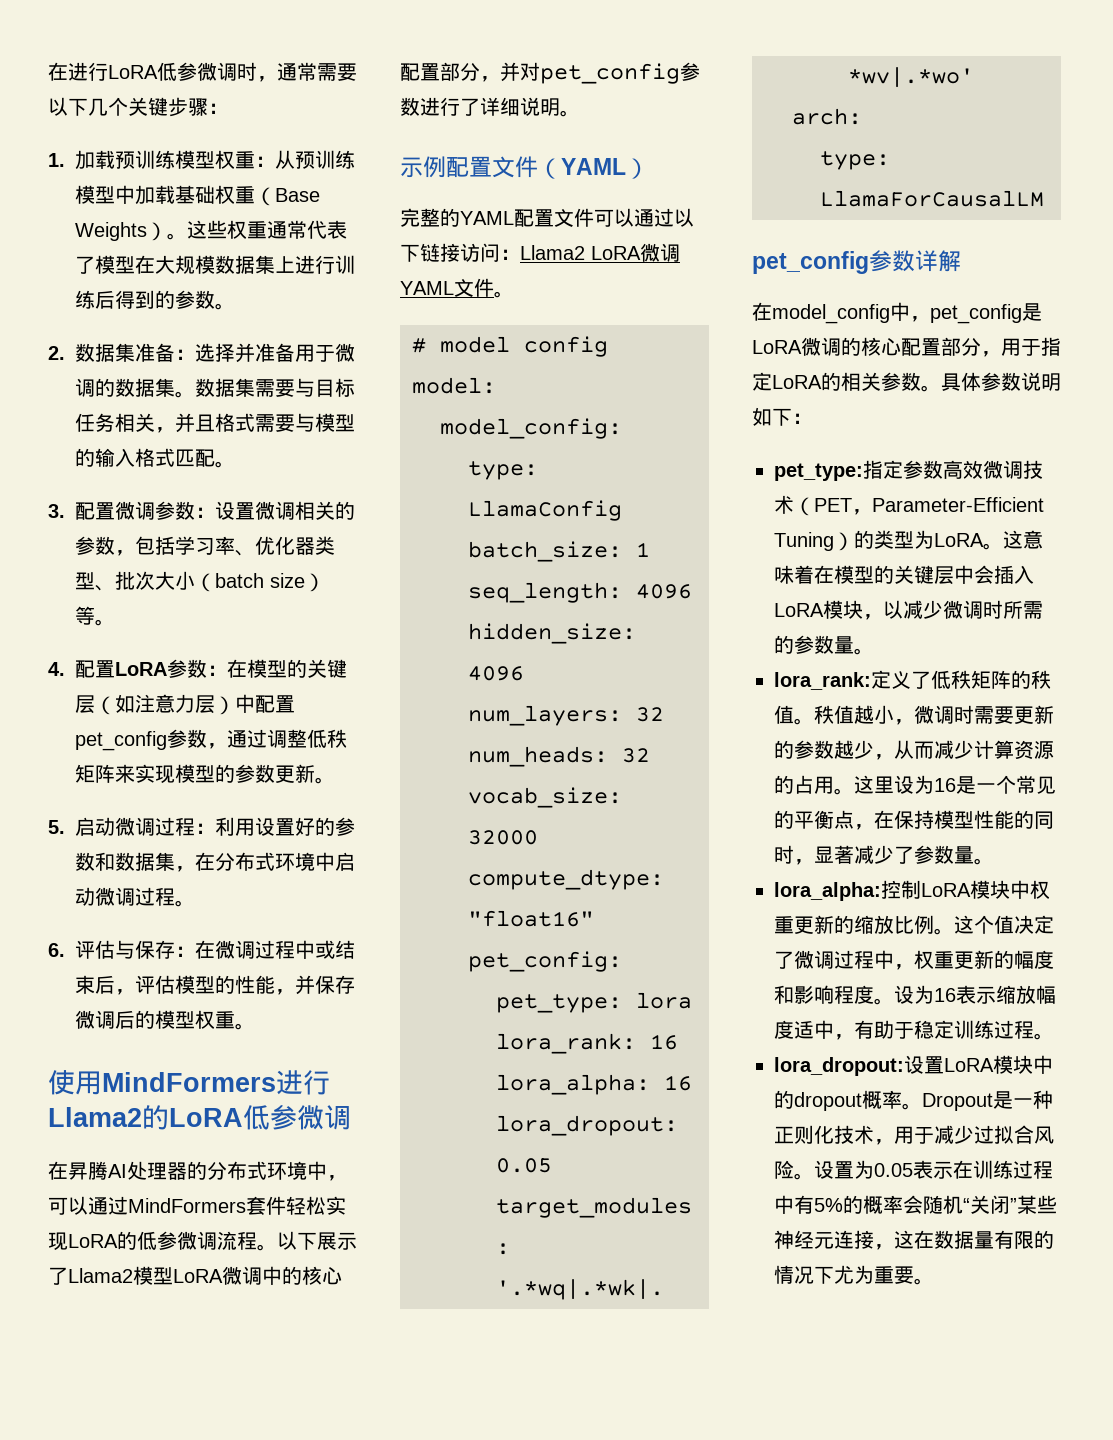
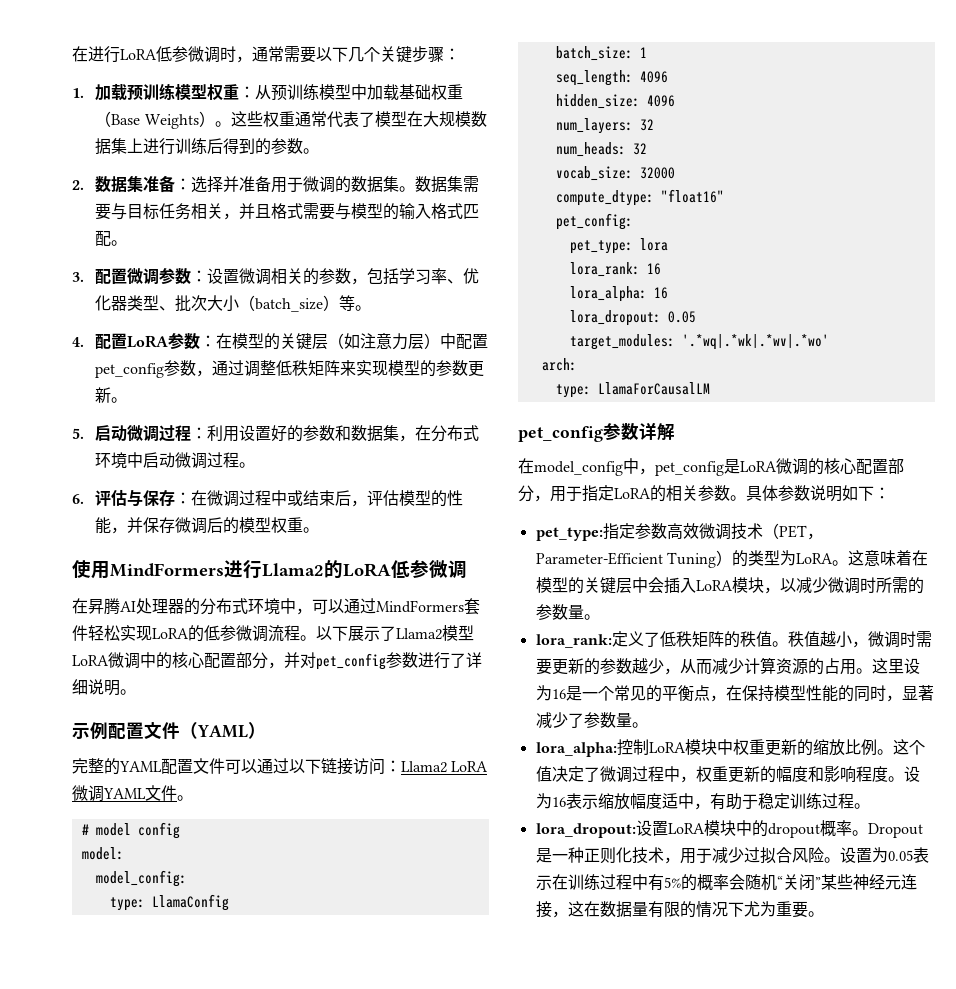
[215,573,305,588] batch size -> [255,298,324,312] batch_size

